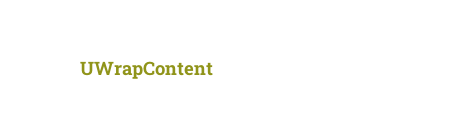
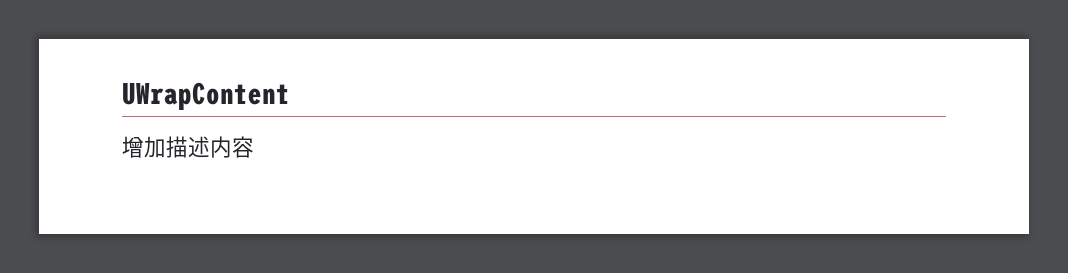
(213, 70) none -> [122,136,254,158] // 增加描述内容

